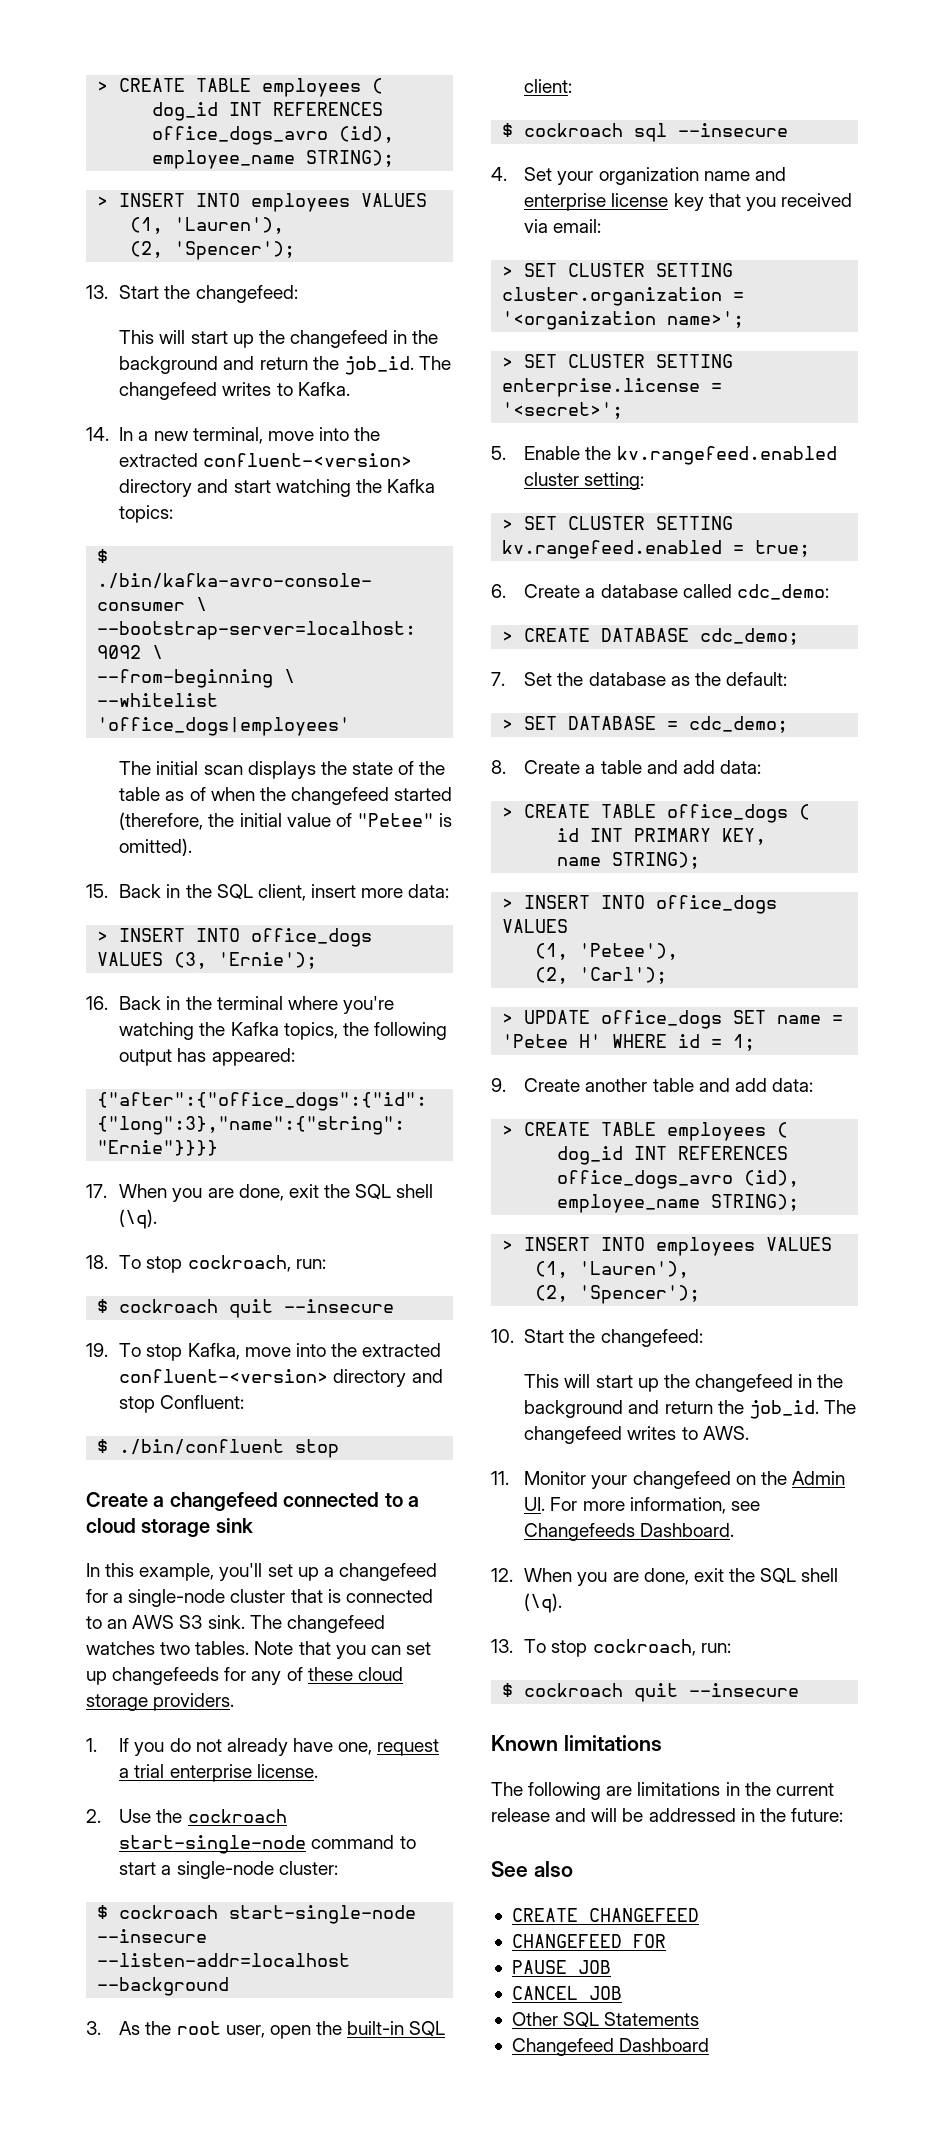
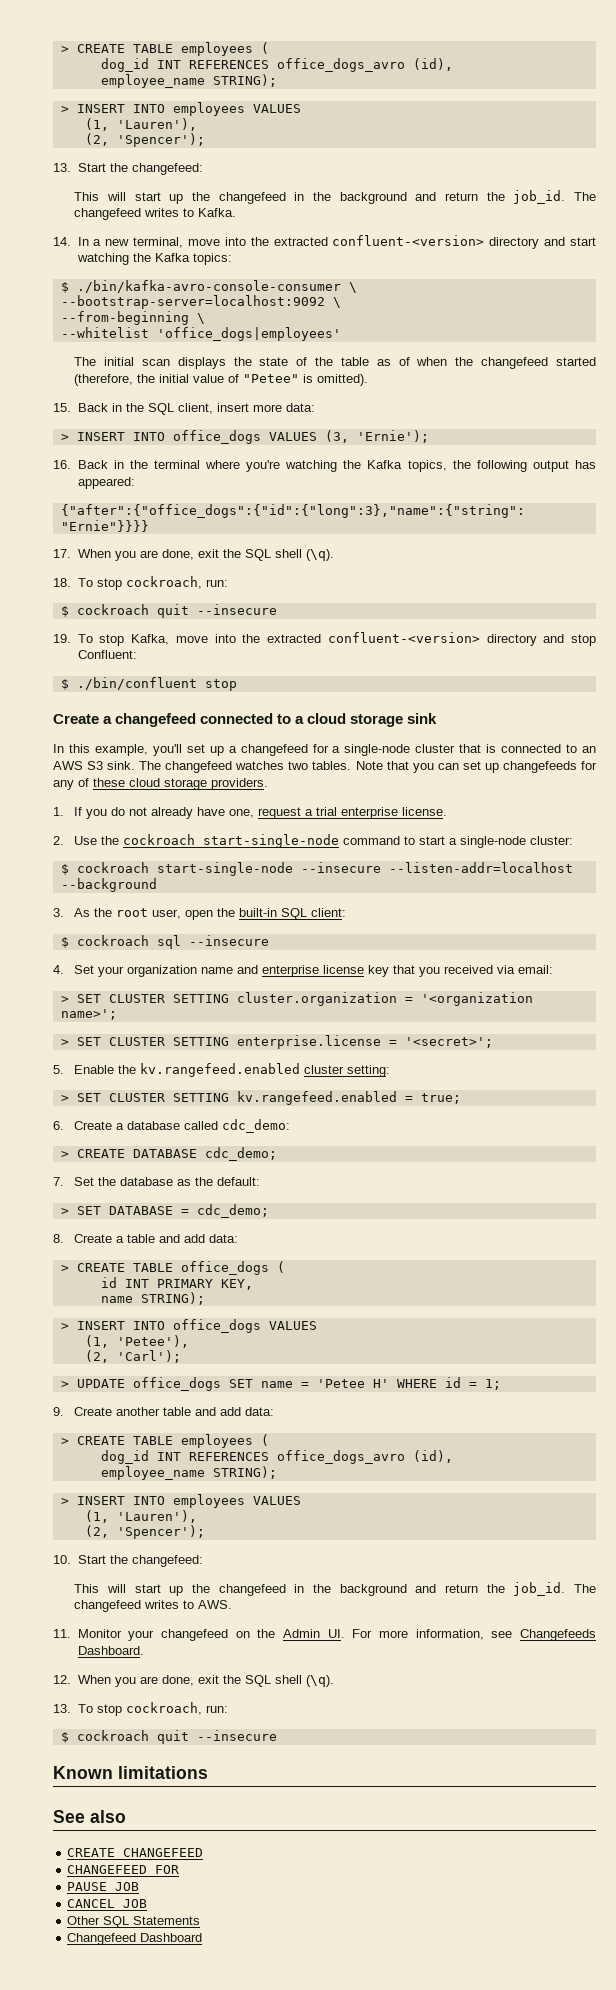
[491,1782,834,1800] [491,1808,843,1822] // The following are limitations in the current release and will be addressed in the future: -> (208, 1772) none

